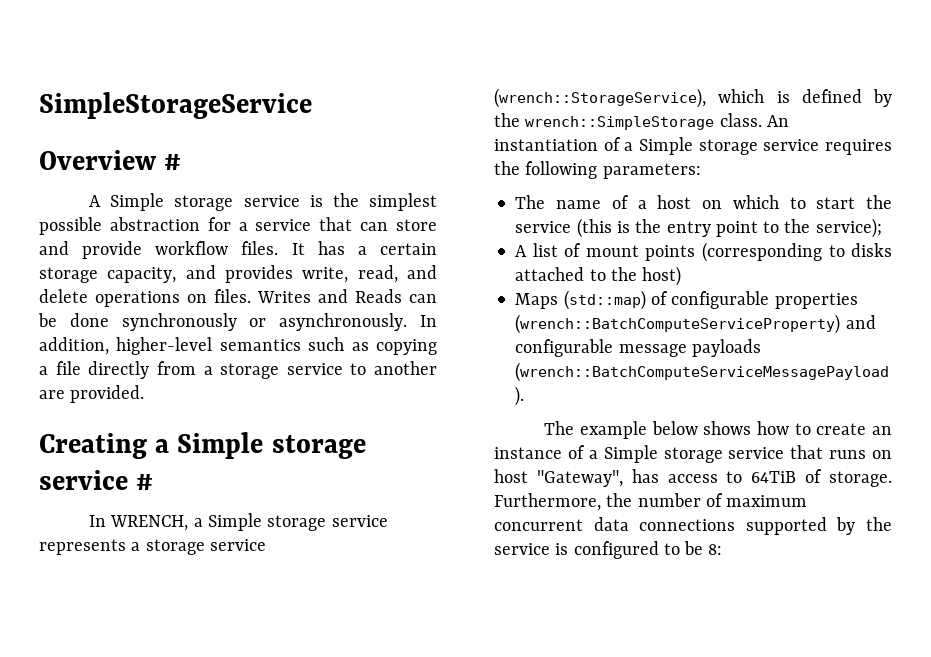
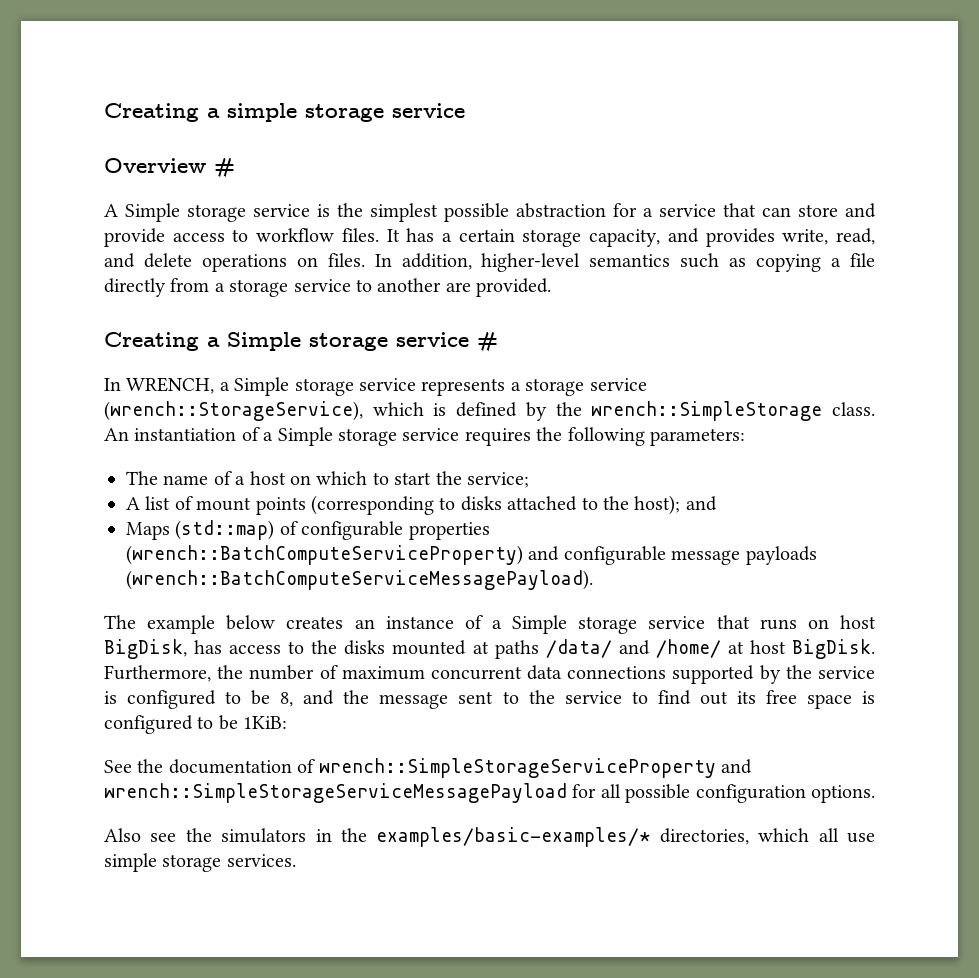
[39,92,312,119] SimpleStorageService -> [104,103,465,122] Creating a simple storage service
(143, 250) none -> [172,229,249,242] access to
[257,289,437,303] [38,313,408,331] Writes and Reads can be done synchronously or asynchronously. -> (365, 260) none
[515,218,882,238] service (this is the entry point to the service); -> [466,472,529,488] service;
[642,266,682,286] host) -> [634,495,717,515] host); and
[703,421,867,435] shows how to create -> [286,616,344,629] creates
[536,470,623,487] "Gateway", -> [104,639,187,659] BigDisk,
[751,469,892,487] 64TiB of storage. -> [311,639,875,659] the disks mounted at paths /data/ and /home/ at host BigDisk.
[708,544,723,555] 8: -> [280,690,875,709] [104,715,288,734] [104,758,752,778] [104,783,875,803] [104,827,875,847] [104,853,296,872] 8, and the message sent to the service to find out its free space is configured to be 1KiB: // See the documentation of wrench::SimpleStorageServiceProperty and wrench::SimpleStorageServiceMessagePayload for all possible configuration options. // Also see the simulators in the examples/basic-examples/* directories, which all use simple storage services.

